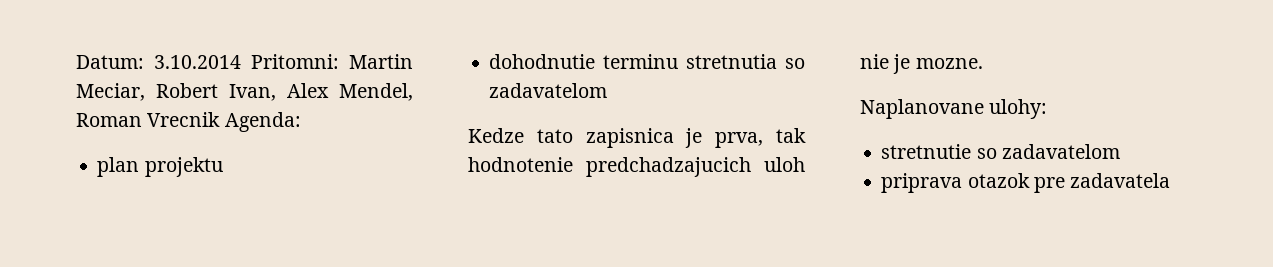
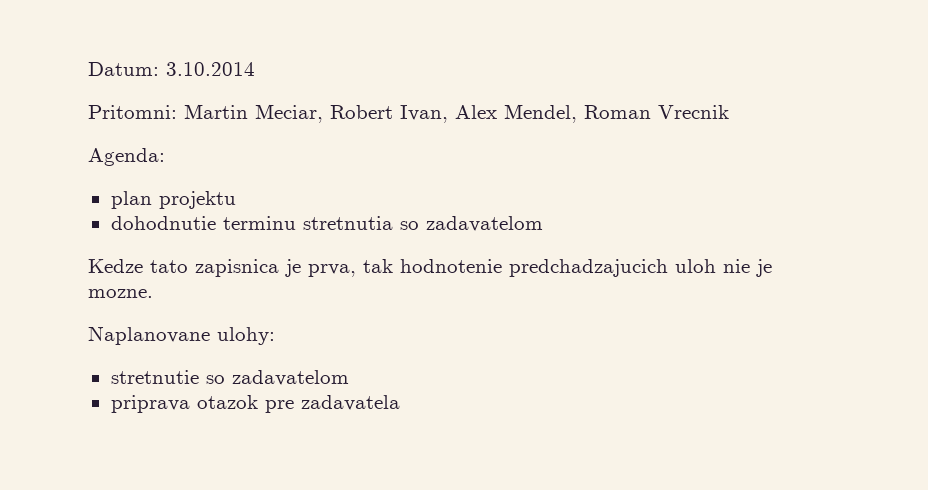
(241, 62) none -> (255, 69) //
(221, 119) none -> (729, 112) //

